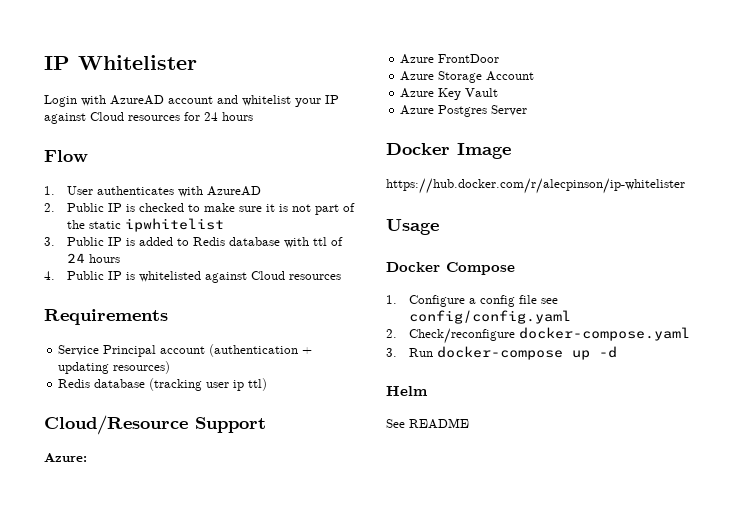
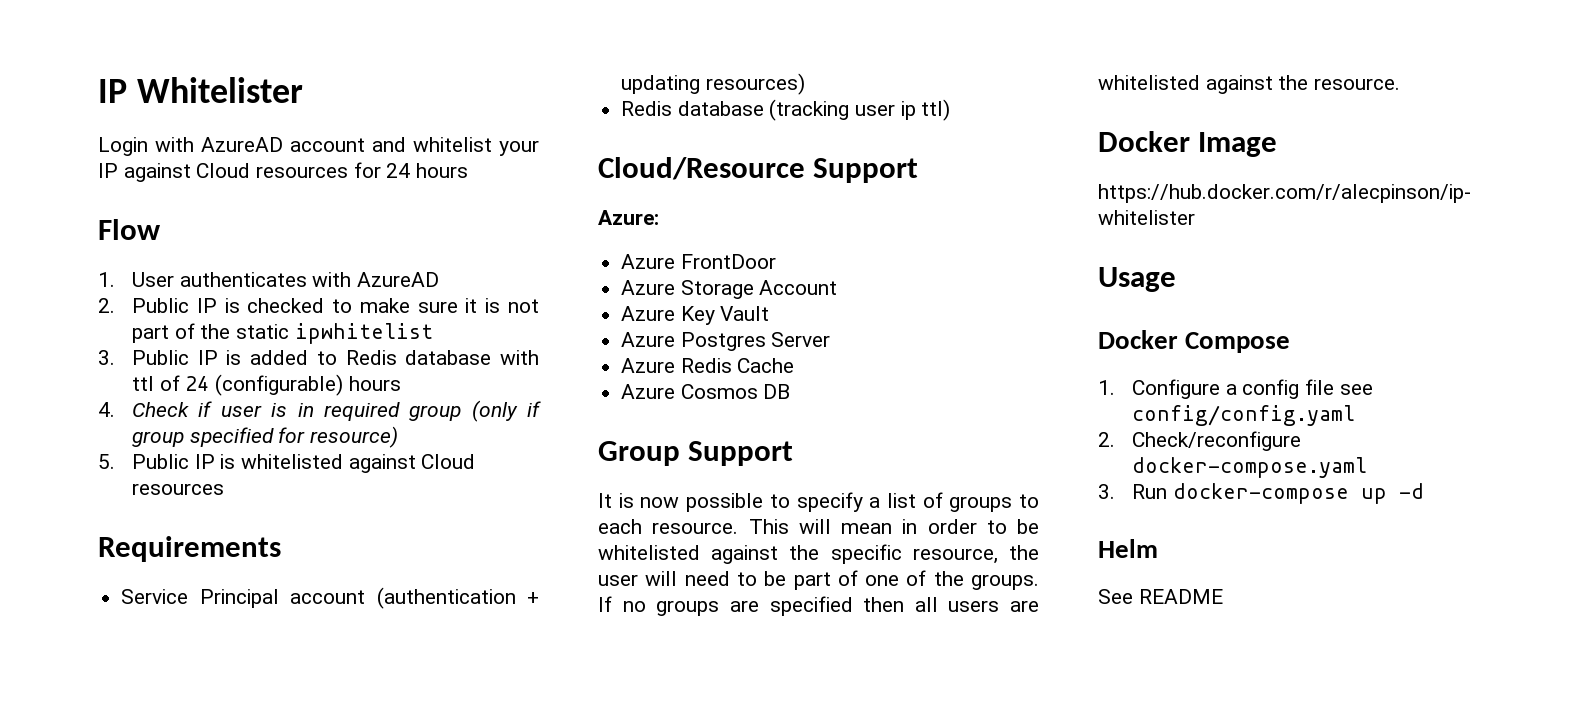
(85, 258) none -> [215,374,344,396] (configurable)
(55, 275) none -> [132,400,541,422] [132,426,399,448] [98,454,115,469] Check if user is in required group (only if group specified for resource) // 5.
(528, 110) none -> [621,358,795,373] [621,384,791,399] [598,441,794,466] [598,492,1039,512] [598,519,1039,534] [598,544,1039,564] [598,570,1039,590] [598,596,1039,616] [1098,75,1401,94] // Azure Redis Cache // Azure Cosmos DB // Group Support // It is now possible to specify a list of groups to each resource. This will mean in order to be whitelisted against the specific resource, the user will need to be part of one of the groups. If no groups are specified then all users are whitelisted against the resource.

